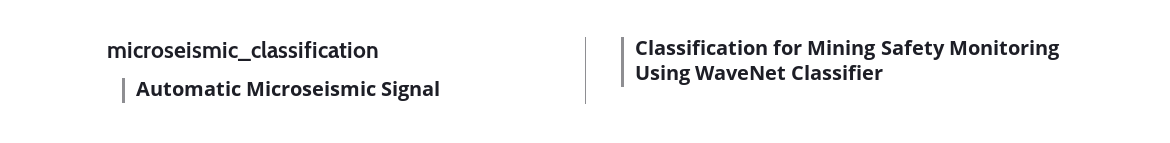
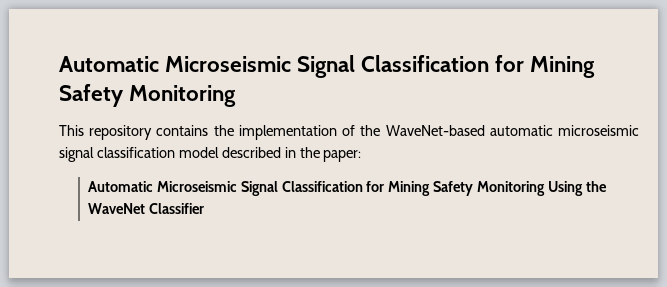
[107,41,379,61] microseismic_classification -> [59,55,596,78] [59,84,237,107] [59,125,639,140] [59,147,362,162] Automatic Microseismic Signal Classification for Mining Safety Monitoring // This repository contains the implementation of the WaveNet-based automatic microseismic signal classification model described in the paper:
(691, 75) none -> [585,181,607,192] the

